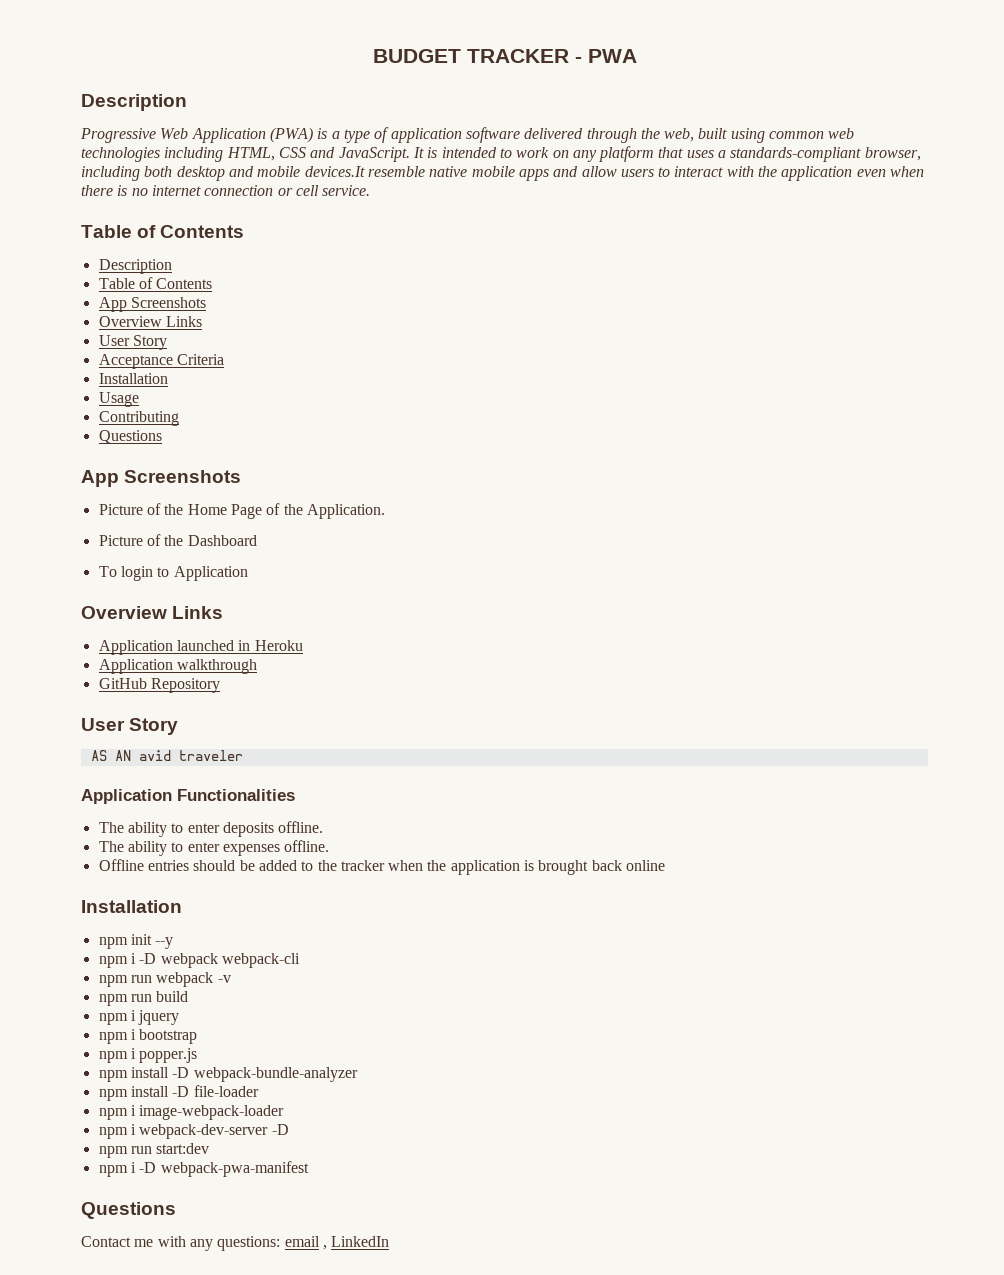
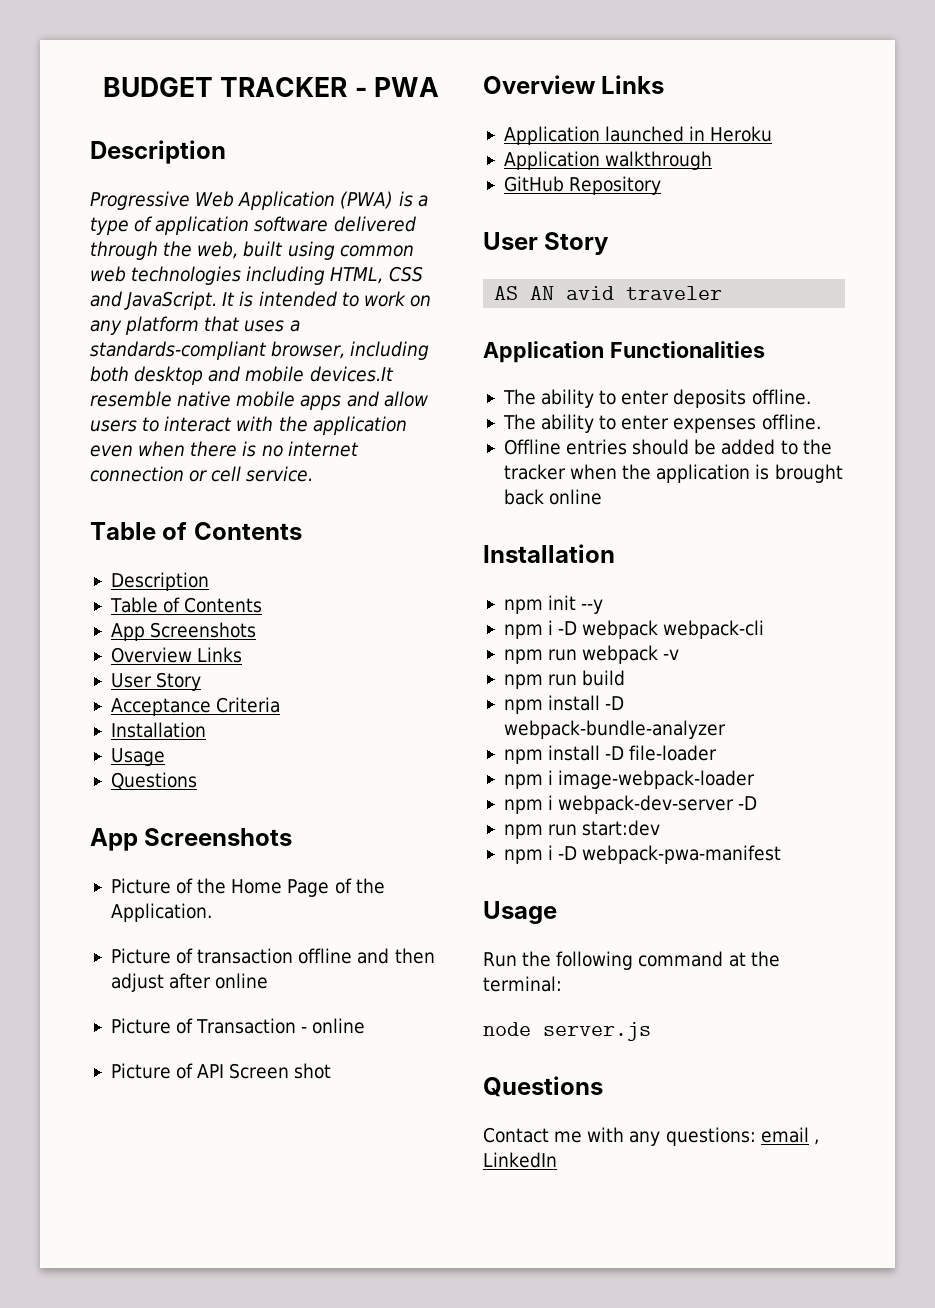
[98,411,179,426] // Contributing -> (165, 757) none
[164,535,257,546] [98,566,248,581] the Dashboard // To login to Application -> [197,948,435,964] [110,973,269,992] [110,1018,366,1034] [110,1063,332,1079] transaction offline and then adjust after online // Picture of Transaction - online // Picture of API Screen shot
[98,1010,180,1025] [98,1029,198,1044] [98,1048,198,1063] // npm i jquery // npm i bootstrap // npm i popper.js -> (626, 678) none
(309, 1169) none -> [483,901,557,924] [483,951,780,970] [483,976,562,992] [483,1022,651,1041] // Usage // Run the following command at the terminal: // node server.js

